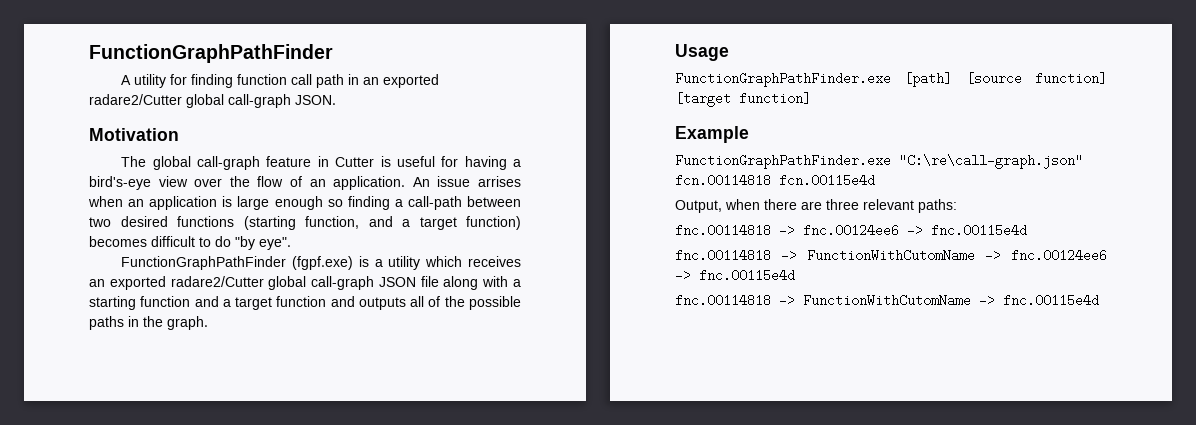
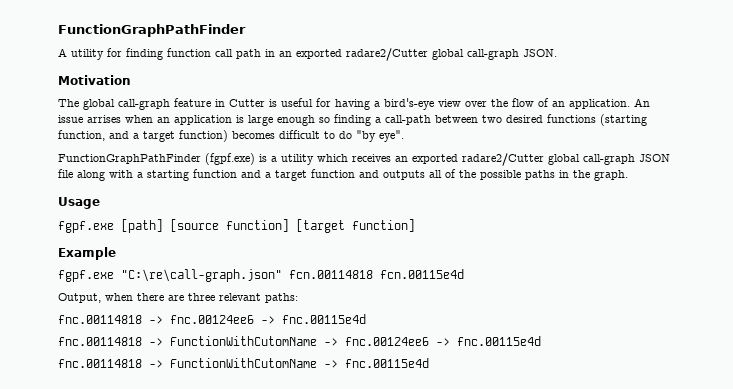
[675,72,891,87] FunctionGraphPathFinder.exe -> [58,221,114,233] fgpf.exe
[675,154,891,169] FunctionGraphPathFinder.exe -> [58,270,114,282] fgpf.exe

